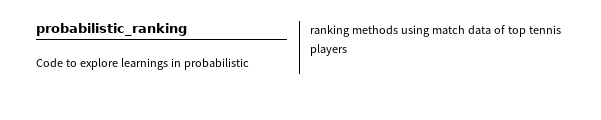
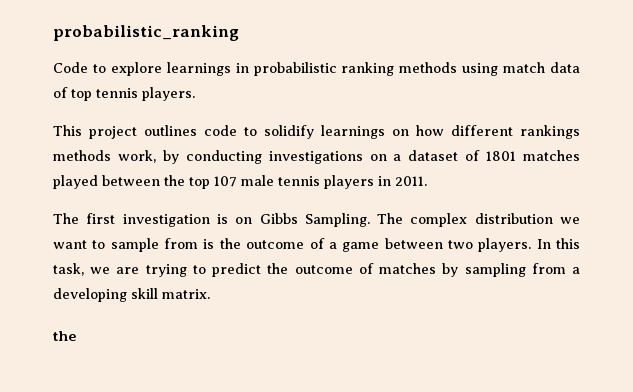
[310,44,347,56] players -> [142,87,195,101] [53,125,580,139] [53,150,580,164] [53,175,427,189] [53,213,581,227] [53,238,580,252] [53,263,580,277] [53,288,210,302] [53,331,77,341] players. // This project outlines code to solidify learnings on how different rankings methods work, by conducting investigations on a dataset of 1801 matches played between the top 107 male tennis players in 2011. // The first investigation is on Gibbs Sampling. The complex distribution we want to sample from is the outcome of a game between two players. In this task, we are trying to predict the outcome of matches by sampling from a developing skill matrix. // the

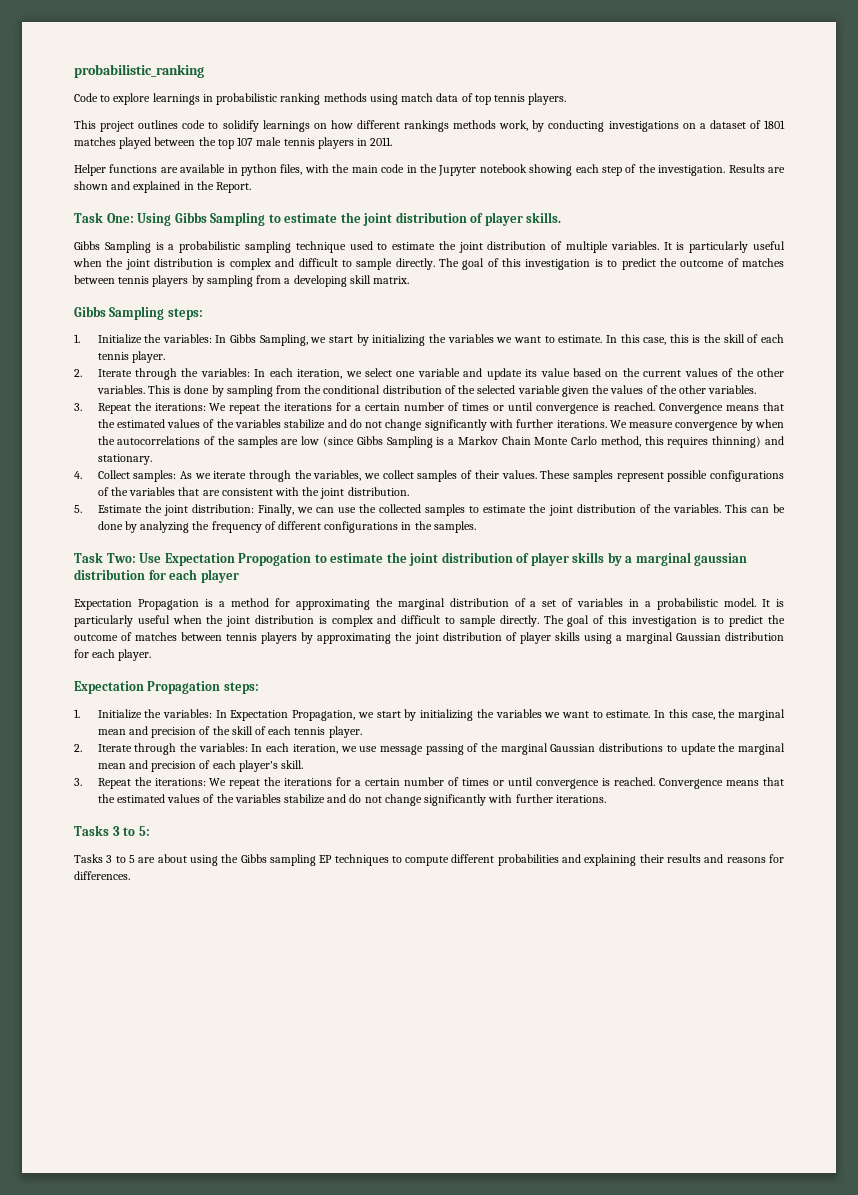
[53,213,581,227] [53,238,580,252] [53,263,437,277] The first investigation is on Gibbs Sampling. The complex distribution we want to sample from is the outcome of a game between two players. In this task, we are trying to predict the outcome of matches -> [74,164,785,176] [74,181,252,193] [74,212,562,226] [74,241,785,253] [73,258,785,270] [74,275,189,287] Helper functions are available in python files, with the main code in the Jupyter notebook showing each step of the investigation. Results are shown and explained in the Report. // Task One: Using Gibbs Sampling to estimate the joint distribution of player skills. // Gibbs Sampling is a probabilistic sampling technique used to estimate the joint distribution of multiple variables. It is particularly useful when the joint distribution is complex and difficult to sample directly. The goal of this investigation is to predict the outcome of matches between tennis players
[53,331,77,341] the -> [74,306,203,320] [74,334,785,346] [97,351,165,363] [74,368,785,380] [96,385,757,397] [74,402,784,414] [97,419,784,431] [97,436,785,448] [97,454,152,465] [74,470,784,482] [97,487,409,499] [74,504,785,516] [97,521,476,533] [74,552,748,566] [74,569,239,583] [74,598,785,610] [74,615,786,627] [74,632,784,644] [74,649,152,661] [74,681,259,694] [74,709,785,721] [97,726,362,738] [74,743,785,755] [97,760,303,772] [74,777,784,789] [97,794,606,806] [74,825,150,836] [74,854,785,866] [74,871,130,880] Gibbs Sampling steps: // 1. Initialize the variables: In Gibbs Sampling, we start by initializing the variables we want to estimate. In this case, this is the skill of each tennis player. // 2. Iterate through the variables: In each iteration, we select one variable and update its value based on the current values of the other variables. This is done by sampling from the conditional distribution of the selected variable given the values of the other variables. // 3. Repeat the iterations: We repeat the iterations for a certain number of times or until convergence is reached. Convergence means that the estimated values of the variables stabilize and do not change significantly with further iterations. We measure convergence by when the autocorrelations of the samples are low (since Gibbs Sampling is a Markov Chain Monte Carlo method, this requires thinning) and stationary. // 4. Collect samples: As we iterate through the variables, we collect samples of their values. These samples represent possible configurations of the variables that are consistent with the joint distribution. // 5. Estimate the joint distribution: Finally, we can use the collected samples to estimate the joint distribution of the variables. This can be done by analyzing the frequency of different configurations in the samples. // Task Two: Use Expectation Propogation to estimate the joint distribution of player skills by a marginal gaussian distribution for each player // Expectation Propagation is a method for approximating the marginal distribution of a set of variables in a probabilistic model. It is particularly useful when the joint distribution is complex and difficult to sample directly. The goal of this investigation is to predict the outcome of matches between tennis players by approximating the joint distribution of player skills using a marginal Gaussian distribution for each player. // Expectation Propagation steps: // 1. Initialize the variables: In Expectation Propagation, we start by initializing the variables we want to estimate. In this case, the marginal mean and precision of the skill of each tennis player. // 2. Iterate through the variables: In each iteration, we use message passing of the marginal Gaussian distributions to update the marginal mean and precision of each player's skill. // 3. Repeat the iterations: We repeat the iterations for a certain number of times or until convergence is reached. Convergence means that the estimated values of the variables stabilize and do not change significantly with further iterations. // Tasks 3 to 5: // Tasks 3 to 5 are about using the Gibbs sampling EP techniques to compute different probabilities and explaining their results and reasons for differences.

